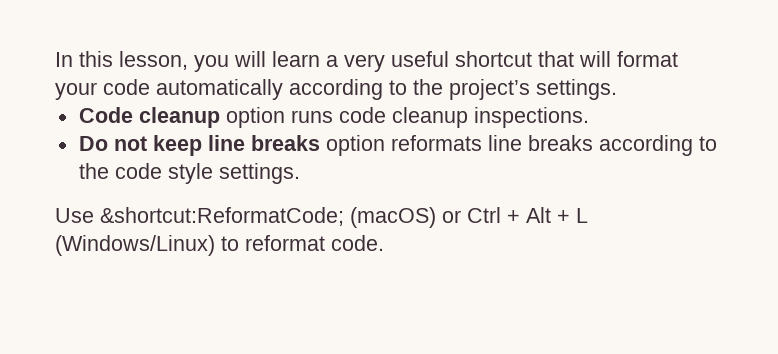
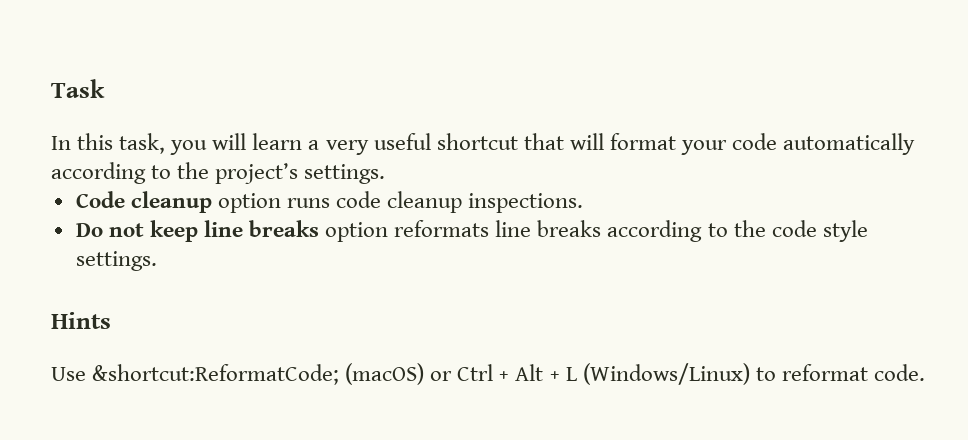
(55, 59) none -> [51,79,105,98] Task //
[119,51,188,70] lesson, -> [119,133,166,154] task,
(300, 173) none -> [51,312,111,329] // Hints

